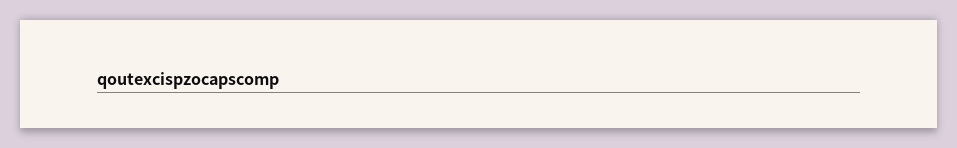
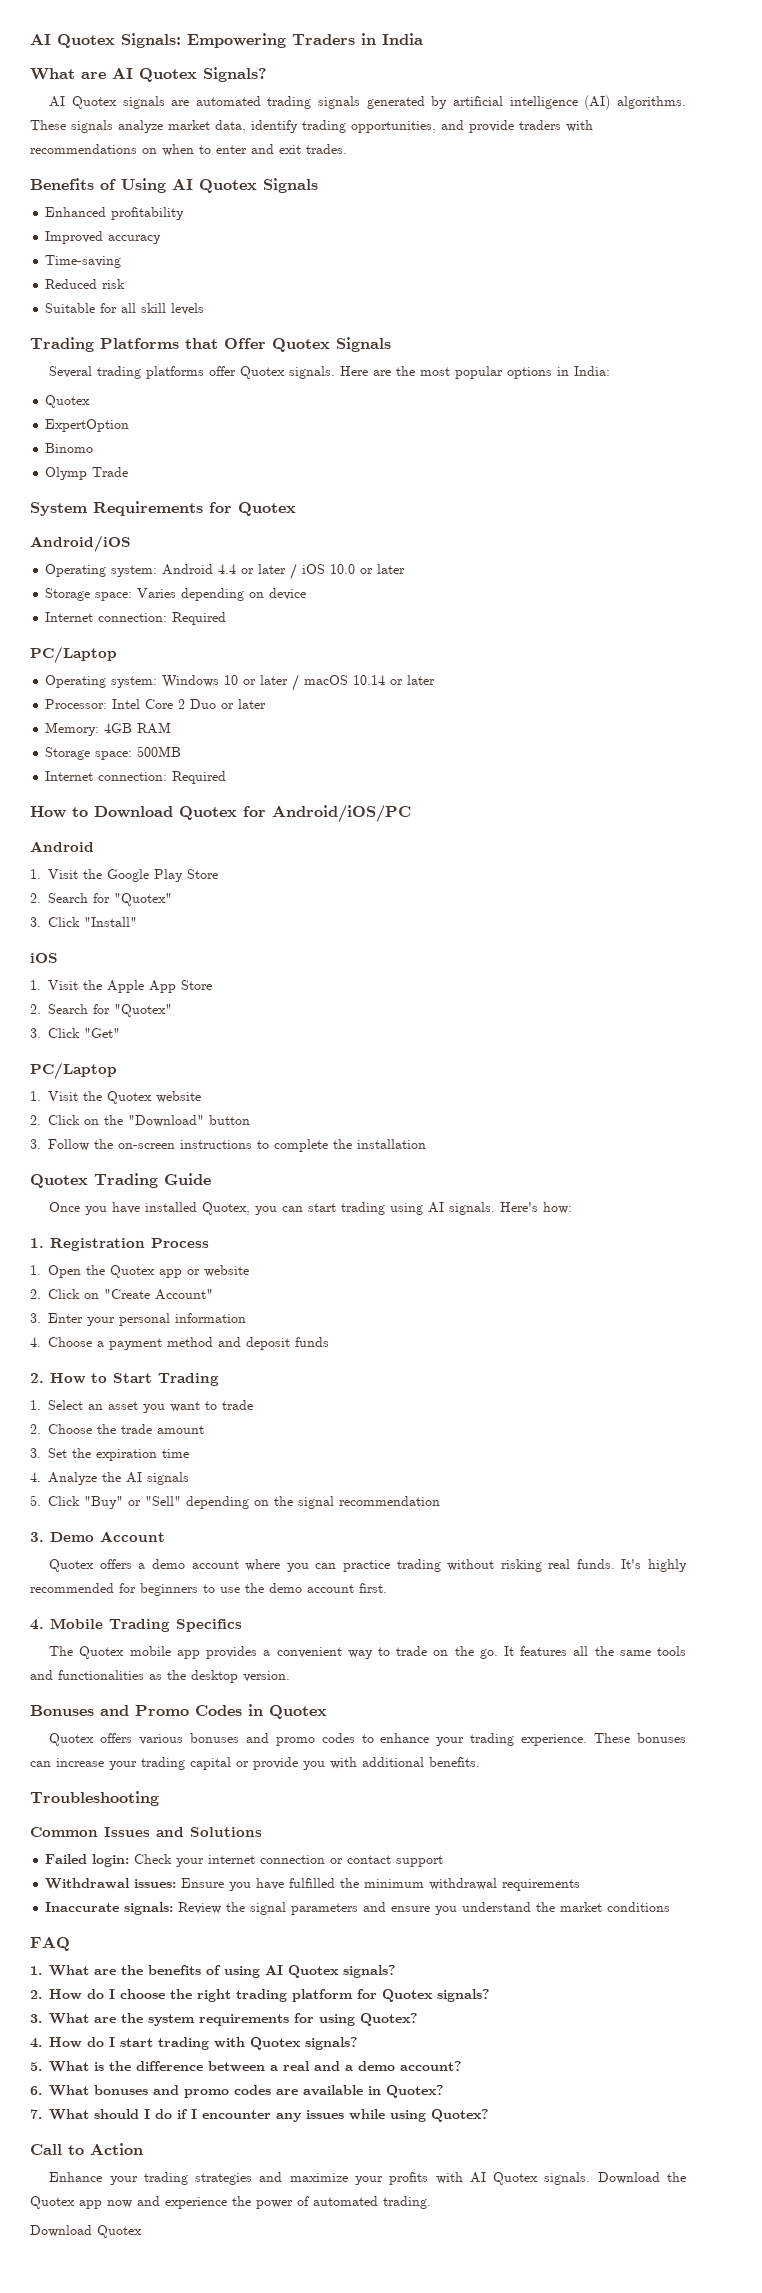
[97,72,279,89] qoutexcispzocapscomp -> [30,33,423,48] [30,67,267,82] [49,95,686,110] [30,120,593,133] [30,144,347,156] [30,178,318,193] [45,207,185,220] [45,231,162,244] [45,255,122,268] [45,279,126,289] [45,303,205,315] [30,337,391,352] [49,366,611,379] [45,395,91,408] [45,419,130,432] [45,443,94,453] [45,467,129,480] [30,501,296,516] [30,535,131,552] [45,563,406,580] [45,588,307,601] [45,612,227,625] [30,646,117,663] [45,674,436,691] [45,699,267,709] [45,722,172,736] [45,746,182,760] [45,771,227,784] [30,805,411,823] [30,841,94,852] [30,869,218,882] [30,893,172,906] [30,917,137,927] [30,953,58,963] [30,980,212,993] [30,1004,172,1017] [30,1028,120,1038] [30,1062,117,1079] [30,1091,201,1104] [30,1115,250,1127] [30,1139,426,1152] [30,1173,211,1188] [49,1202,573,1215] [30,1238,209,1251] [30,1265,249,1278] [30,1289,213,1300] [30,1313,246,1326] [30,1337,329,1350] [30,1373,219,1386] [30,1400,253,1413] [30,1424,204,1434] [30,1448,189,1461] [30,1472,189,1485] [30,1495,440,1509] [30,1531,165,1542] [49,1559,688,1572] [30,1583,387,1596] [30,1618,242,1632] [49,1646,686,1659] [30,1670,290,1683] [30,1704,327,1719] [49,1733,687,1746] [30,1757,480,1770] [30,1791,159,1806] [30,1827,262,1837] [45,1854,444,1867] [45,1878,581,1891] [45,1902,671,1915] [30,1937,70,1951] [30,1965,396,1978] [30,1989,490,2002] [30,2013,418,2026] [30,2037,358,2050] [30,2061,462,2072] [30,2085,444,2098] [30,2109,489,2122] [30,2143,143,2155] [49,2172,686,2185] [30,2196,431,2209] [30,2225,142,2238] AI Quotex Signals: Empowering Traders in India // What are AI Quotex Signals? // AI Quotex signals are automated trading signals generated by artificial intelligence (AI) algorithms. These signals analyze market data, identify trading opportunities, and provide traders with recommendations on when to enter and exit trades. // Benefits of Using AI Quotex Signals // Enhanced profitability // Improved accuracy // Time-saving // Reduced risk // Suitable for all skill levels // Trading Platforms that Offer Quotex Signals // Several trading platforms offer Quotex signals. Here are the most popular options in India: // Quotex // ExpertOption // Binomo // Olymp Trade // System Requirements for Quotex // Android/iOS // Operating system: Android 4.4 or later / iOS 10.0 or later // Storage space: Varies depending on device // Internet connection: Required // PC/Laptop // Operating system: Windows 10 or later / macOS 10.14 or later // Processor: Intel Core 2 Duo or later // Memory: 4GB RAM // Storage space: 500MB // Internet connection: Required // How to Download Quotex for Android/iOS/PC // Android // 1. Visit the Google Play Store // 2. Search for "Quotex" // 3. Click "Install" // iOS // 1. Visit the Apple App Store // 2. Search for "Quotex" // 3. Click "Get" // PC/Laptop // 1. Visit the Quotex website // 2. Click on the "Download" button // 3. Follow the on-screen instructions to complete the installation // Quotex Trading Guide // Once you have installed Quotex, you can start trading using AI signals. Here's how: // 1. Registration Process // 1. Open the Quotex app or website // 2. Click on "Create Account" // 3. Enter your personal information // 4. Choose a payment method and deposit funds // 2. How to Start Trading // 1. Select an asset you want to trade // 2. Choose the trade amount // 3. Set the expiration time // 4. Analyze the AI signals // 5. Click "Buy" or "Sell" depending on the signal recommendation // 3. Demo Account // Quotex offers a demo account where you can practice trading without risking real funds. It's highly recommended for beginners to use the demo account first. // 4. Mobile Trading Specifics // The Quotex mobile app provides a convenient way to trade on the go. It features all the same tools and functionalities as the desktop version. // Bonuses and Promo Codes in Quotex // Quotex offers various bonuses and promo codes to enhance your trading experience. These bonuses can increase your trading capital or provide you with additional benefits. // Troubleshooting // Common Issues and Solutions // Failed login: Check your internet connection or contact support // Withdrawal issues: Ensure you have fulfilled the minimum withdrawal requirements // Inaccurate signals: Review the signal parameters and ensure you understand the market conditions // FAQ // 1. What are the benefits of using AI Quotex signals? // 2. How do I choose the right trading platform for Quotex signals? // 3. What are the system requirements for using Quotex? // 4. How do I start trading with Quotex signals? // 5. What is the difference between a real and a demo account? // 6. What bonuses and promo codes are available in Quotex? // 7. What should I do if I encounter any issues while using Quotex? // Call to Action // Enhance your trading strategies and maximize your profits with AI Quotex signals. Download the Quotex app now and experience the power of automated trading. // Download Quotex

